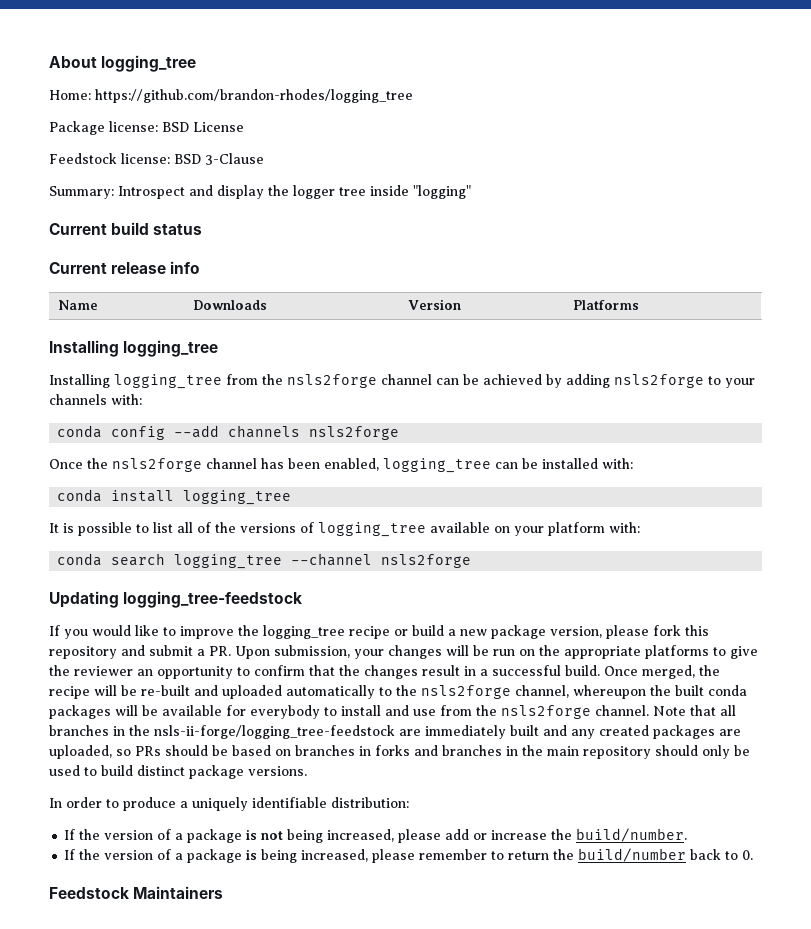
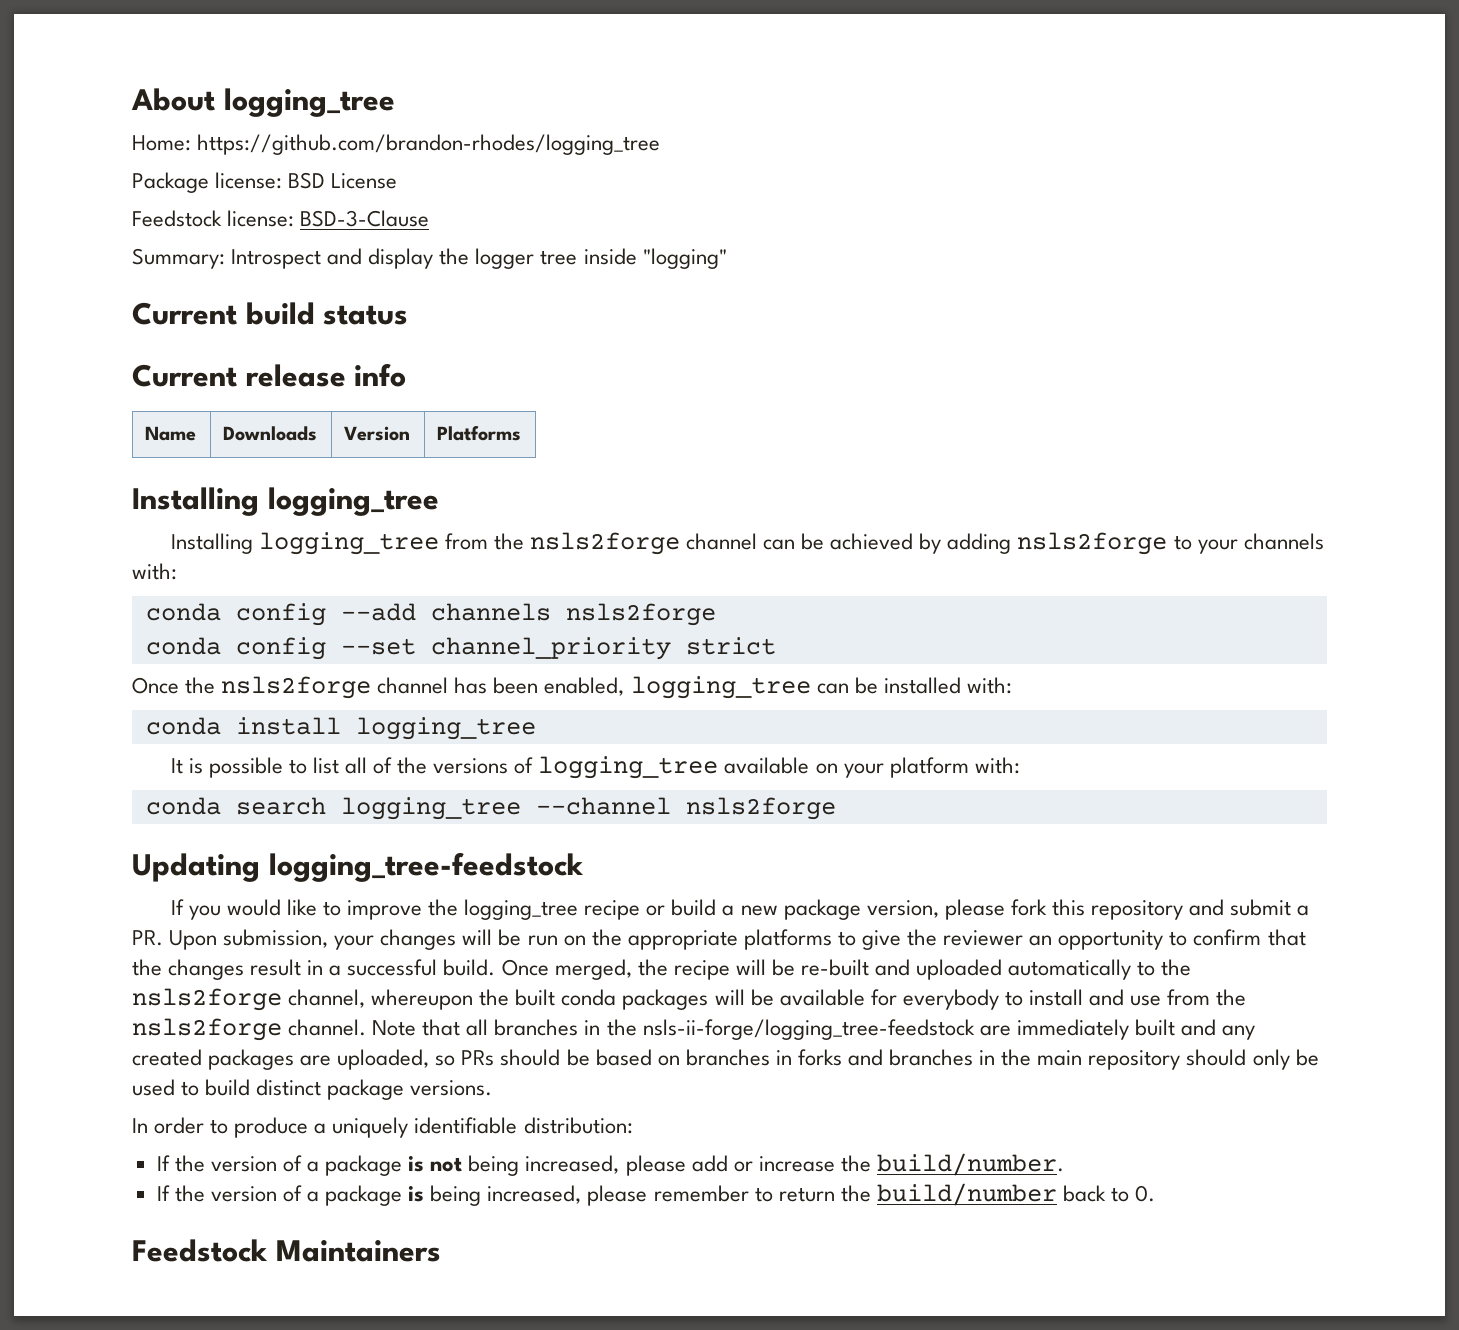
[174,153,264,165] BSD 3-Clause -> [300,210,430,227] BSD-3-Clause
(400, 433) none -> [145,637,776,660] // conda config --set channel_priority strict

